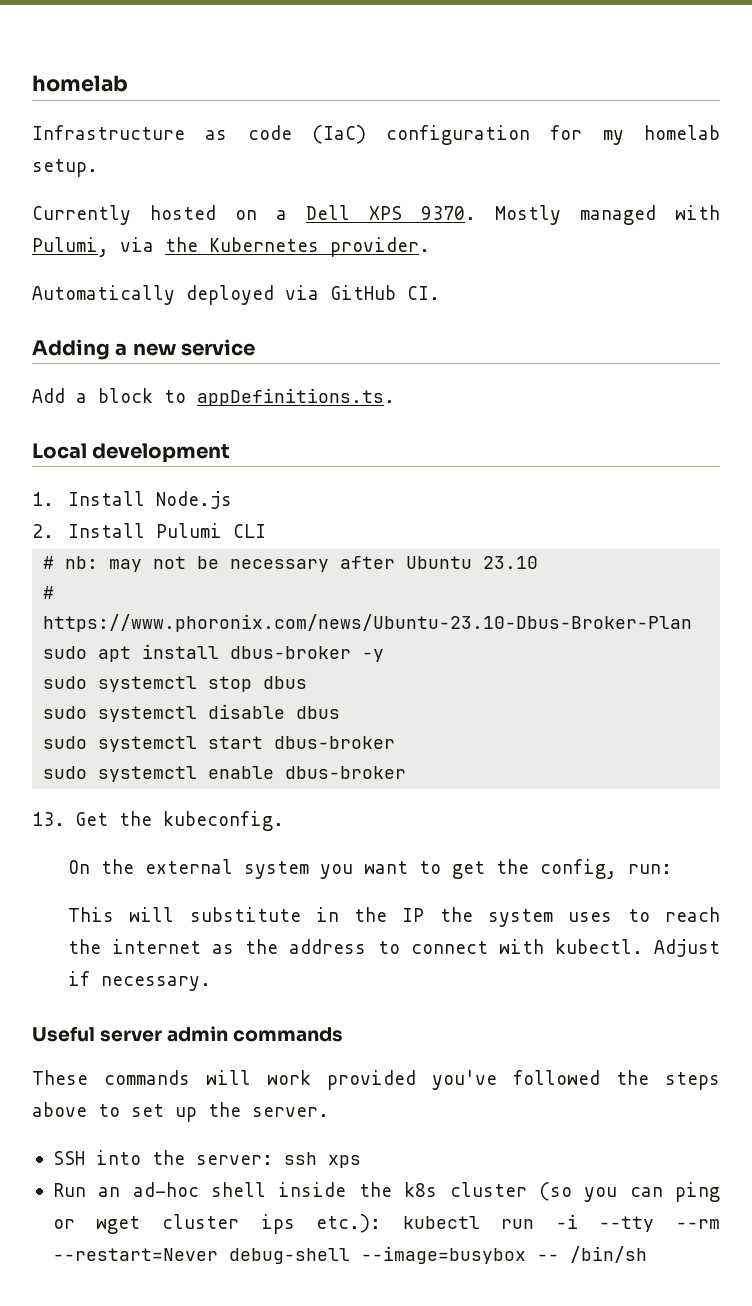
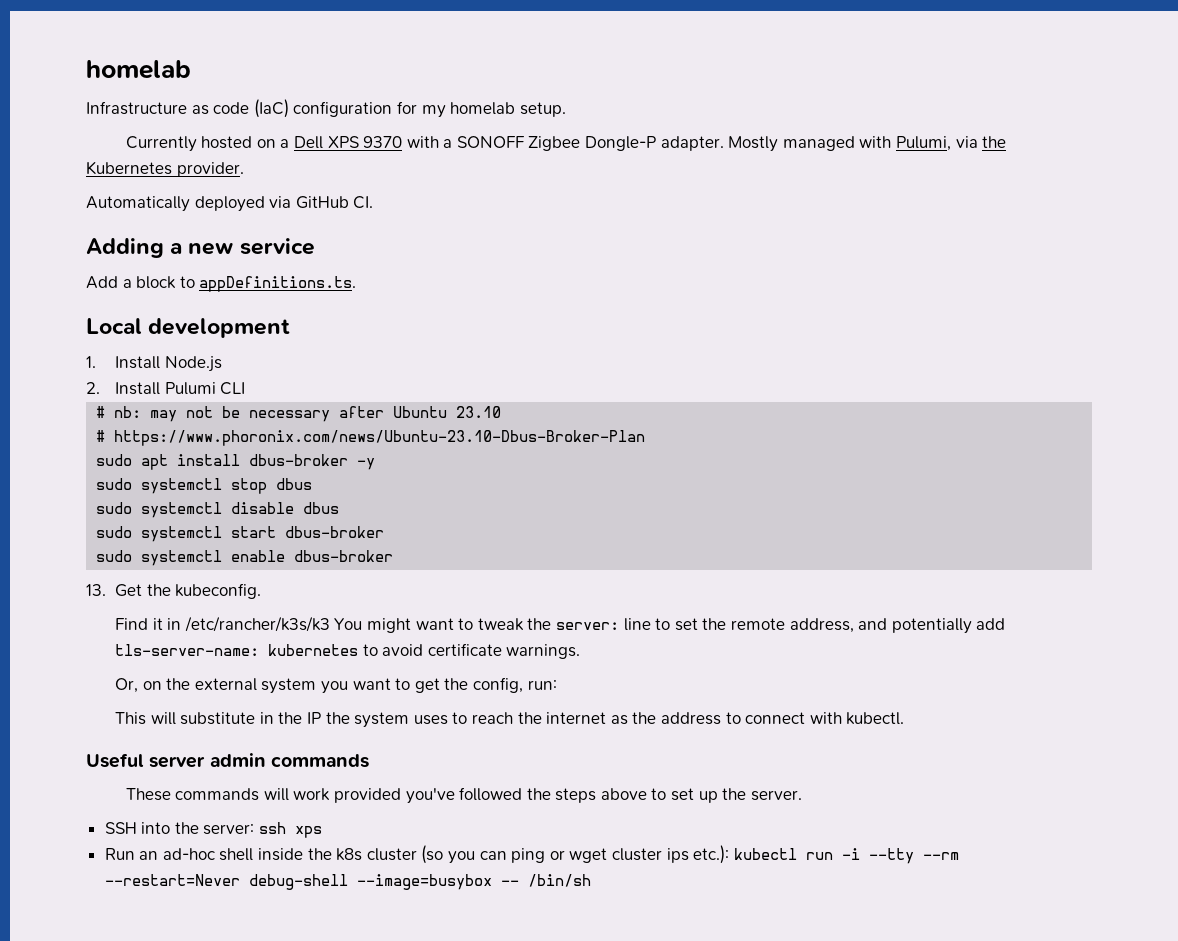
[421,206,476,220] 9370. -> [363,136,724,151] 9370 with a SONOFF Zigbee Dongle-P adapter.
[67,860,90,874] On -> [115,616,1006,634] [115,643,581,659] [115,678,162,693] Find it in /etc/rancher/k3s/k3 You might want to tweak the server: line to set the remote address, and potentially add tls-server-name: kubernetes to avoid certificate warnings. // Or, on
[654,939,720,957] [67,971,211,991] Adjust if necessary. -> (905, 718) none

